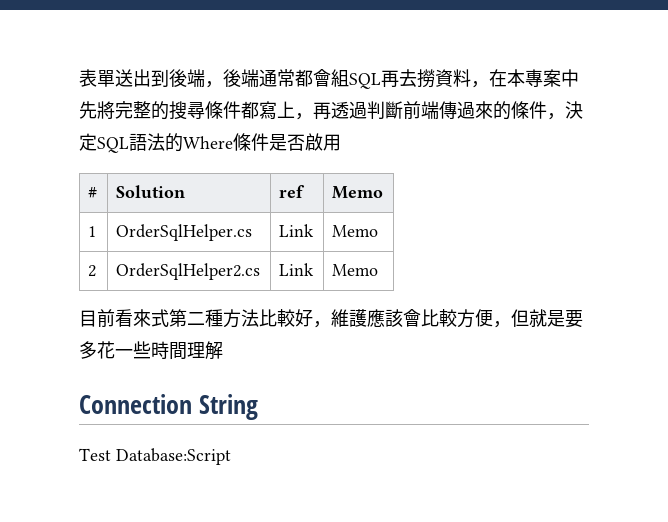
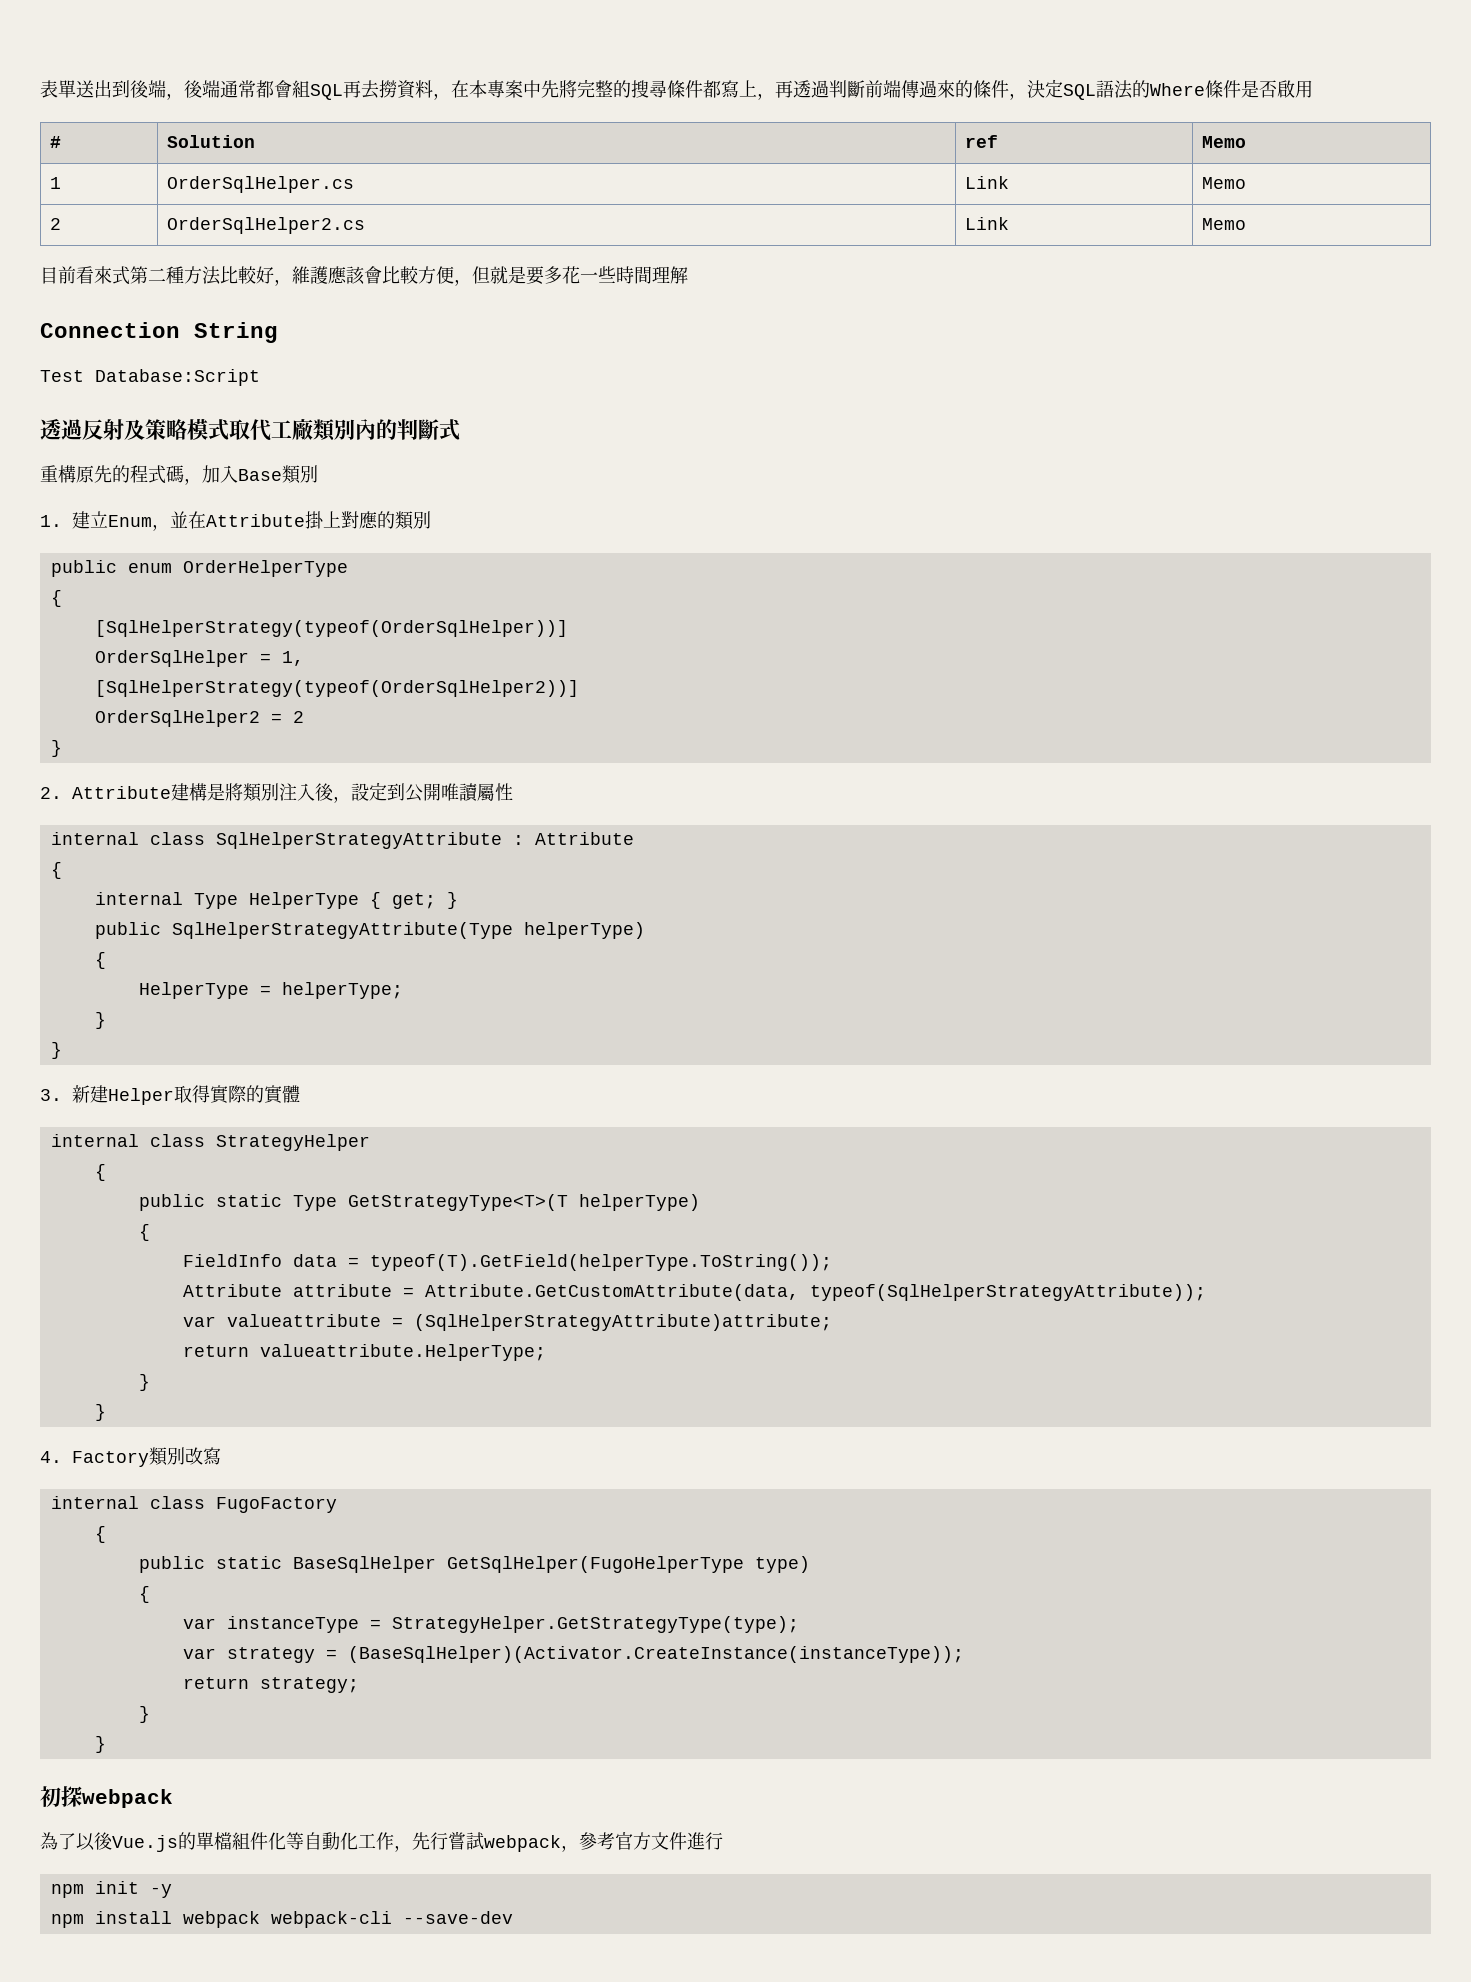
(231, 456) none -> [40,419,460,441] [40,465,318,485] [40,511,432,531] [50,560,348,577] [50,590,62,607] [94,620,568,637] [94,650,304,667] [94,680,579,697] [94,710,304,727] [50,740,62,757] [40,782,514,803] [50,832,634,849] [50,862,62,879] [94,892,458,909] [94,922,645,939] [94,952,106,969] [138,982,403,999] [94,1012,106,1029] [50,1042,62,1059] [40,1085,301,1105] [50,1134,370,1151] [94,1164,106,1181] [138,1194,700,1211] [138,1224,150,1241] [182,1254,832,1271] [182,1284,1206,1301] [182,1314,832,1331] [182,1344,546,1361] [138,1374,150,1391] [94,1404,106,1421] [40,1447,222,1467] [50,1496,337,1513] [94,1526,106,1543] [138,1556,810,1573] [138,1586,150,1603] [182,1616,799,1633] [182,1646,964,1663] [182,1677,359,1693] [138,1706,150,1723] [94,1736,106,1753] [40,1786,173,1808] [40,1831,723,1852] [50,1881,172,1898] [50,1911,513,1928] // 透過反射及策略模式取代工廠類別內的判斷式 // 重構原先的程式碼，加入Base類別 // 1.建立Enum，並在Attribute掛上對應的類別 // public enum OrderHelperType // { // [SqlHelperStrategy(typeof(OrderSqlHelper))] // OrderSqlHelper = 1, // [SqlHelperStrategy(typeof(OrderSqlHelper2))] // OrderSqlHelper2 = 2 // } // 2. Attribute建構是將類別注入後，設定到公開唯讀屬性 // internal class SqlHelperStrategyAttribute : Attribute // { // internal Type HelperType { get; } // public SqlHelperStrategyAttribute(Type helperType) // { // HelperType = helperType; // } // } // 3.新建Helper取得實際的實體 // internal class StrategyHelper // { // public static Type GetStrategyType<T>(T helperType) // { // FieldInfo data = typeof(T).GetField(helperType.ToString()); // Attribute attribute = Attribute.GetCustomAttribute(data, typeof(SqlHelperStrategyAttribute)); // var valueattribute = (SqlHelperStrategyAttribute)attribute; // return valueattribute.HelperType; // } // } // 4. Factory類別改寫 // internal class FugoFactory // { // public static BaseSqlHelper GetSqlHelper(FugoHelperType type) // { // var instanceType = StrategyHelper.GetStrategyType(type); // var strategy = (BaseSqlHelper)(Activator.CreateInstance(instanceType)); // return strategy; // } // } // 初探webpack // 為了以後Vue.js的單檔組件化等自動化工作，先行嘗試webpack，參考官方文件進行 // npm init -y // npm install webpack webpack-cli --save-dev

